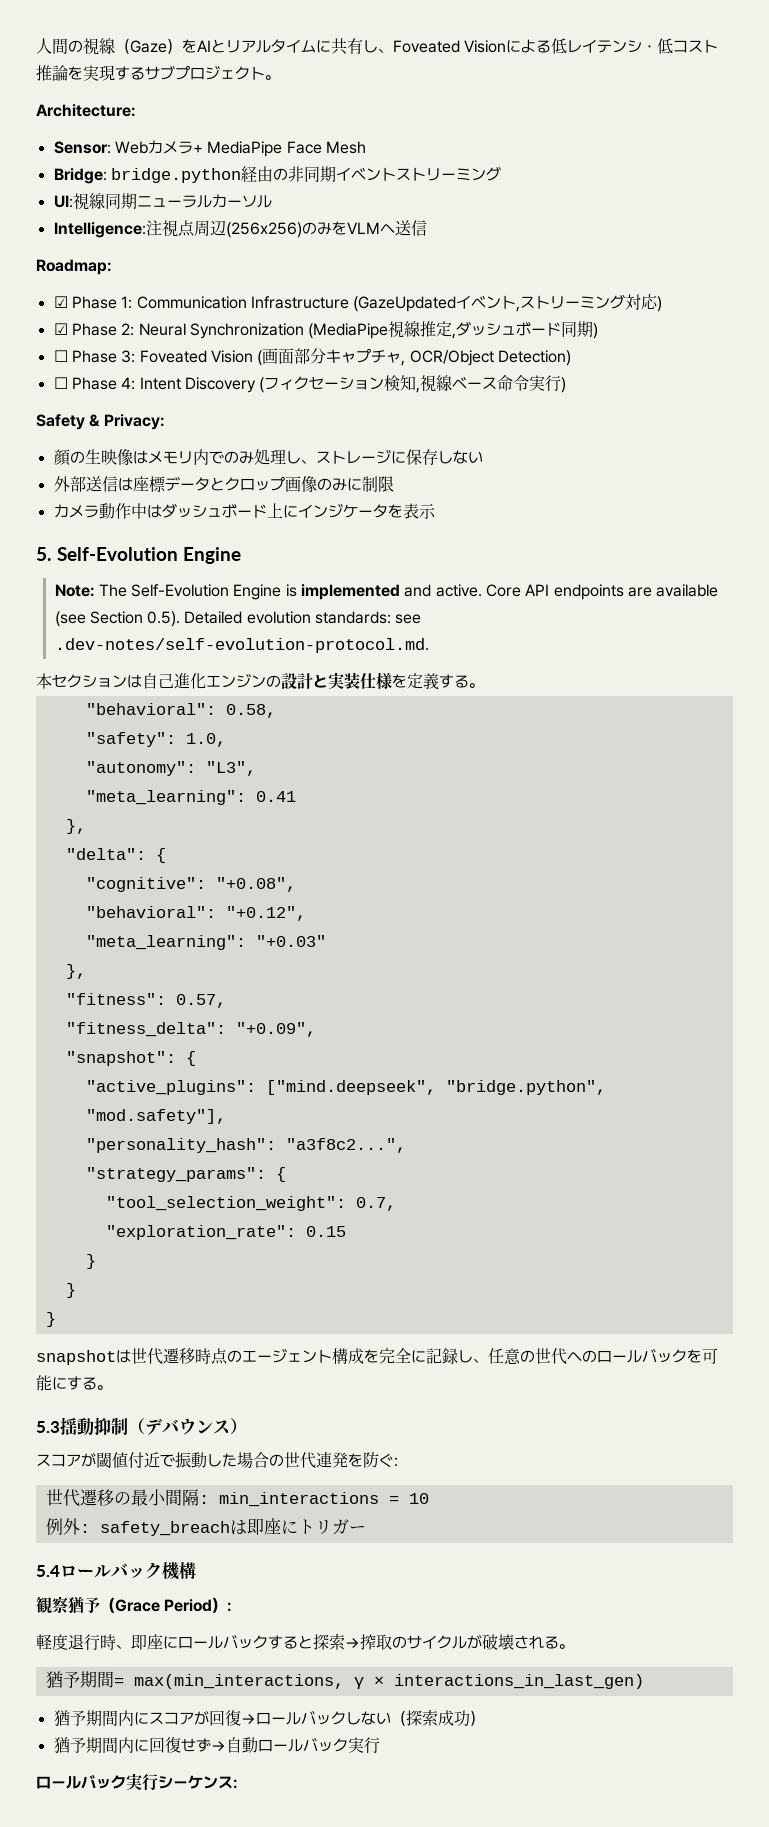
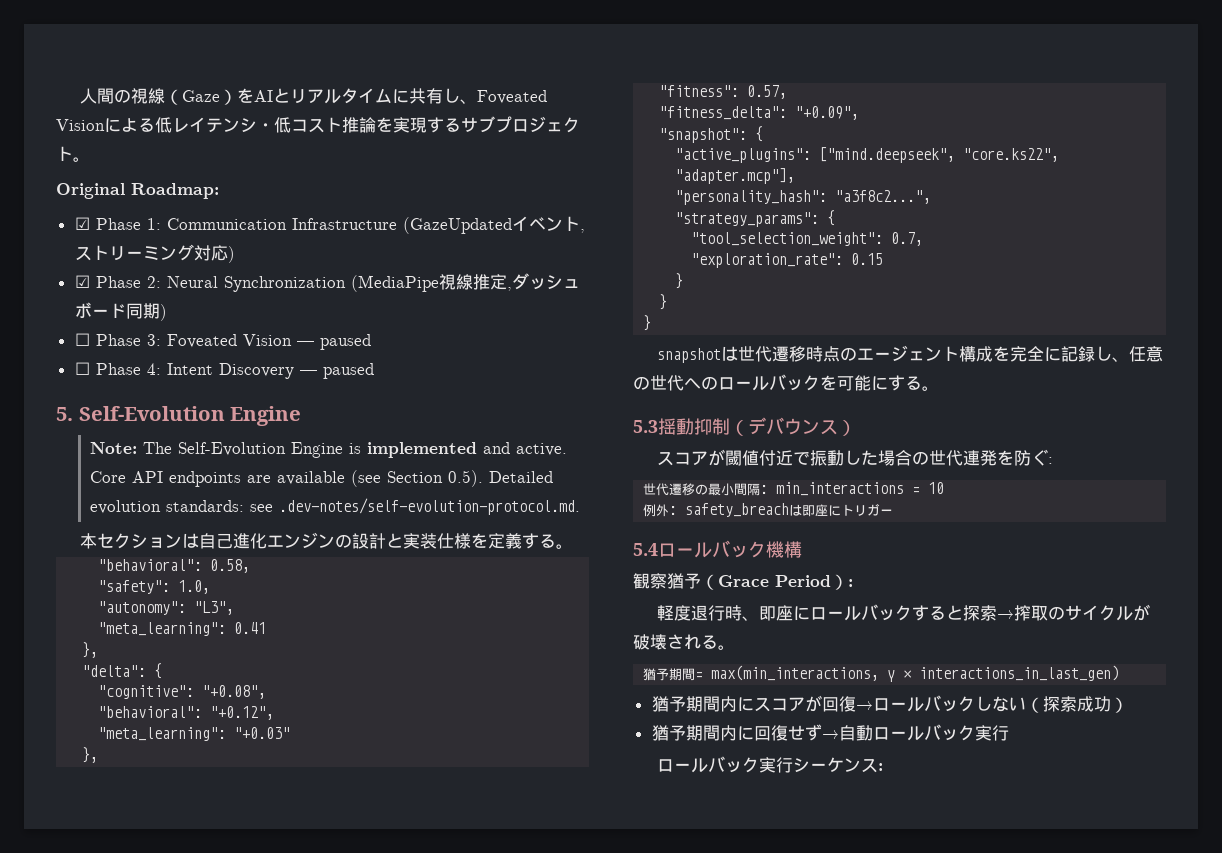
[36,104,136,117] [53,140,366,157] [53,166,501,184] [53,193,272,210] [53,220,427,238] Architecture: // Sensor: Webカメラ+ MediaPipe Face Mesh // Bridge: bridge.python経由の非同期イベントストリーミング // UI:視線同期ニューラルカーソル // Intelligence:注視点周辺(256x256)のみをVLMへ送信 // -> [56,183,125,199] Original
[257,348,571,366] (画面部分キャプチャ, OCR/Object Detection) -> [296,334,371,350] — paused
[259,375,567,393] [36,414,165,430] [53,449,483,466] [53,476,394,493] [53,503,436,519] (フィクセーション検知,視線ベース命令実行) // Safety & Privacy: // 顔の生映像はメモリ内でのみ処理し、ストレージに保存しない // 外部送信は座標データとクロップ画像のみに制限 // カメラ動作中はダッシュボード上にインジケータを表示 -> [299,363,374,379] — paused
[445,1080,606,1095] [85,1109,226,1124] "bridge.python", "mod.safety"], -> [963,148,1060,162] [675,168,796,184] "core.ks22", "adapter.mcp"],

